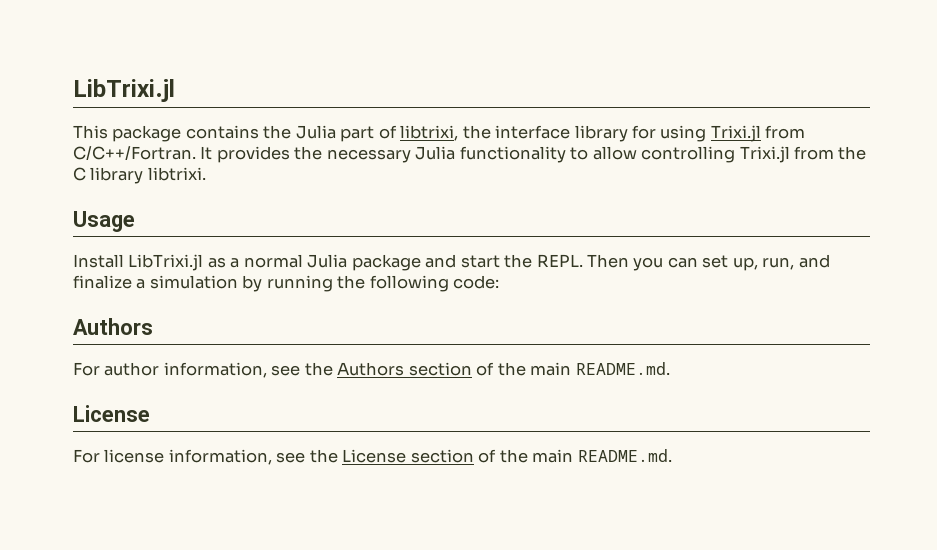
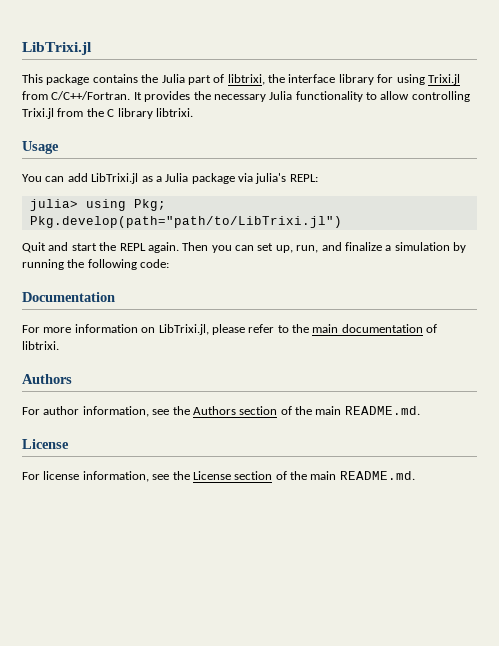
[73,254,124,268] Install -> [22,173,88,182] You can add
[243,254,303,268] normal -> (162, 179) none
(421, 262) none -> [238,173,318,184] [29,199,166,211] [29,216,342,228] [22,242,46,253] via julia's REPL: // julia> using Pkg; Pkg.develop(path="path/to/LibTrixi.jl") // Quit
[536,254,583,267] REPL. -> [119,242,179,253] REPL again.
(500, 282) none -> [22,292,115,302] [22,324,438,335] [22,341,59,350] // Documentation // For more information on LibTrixi.jl, please refer to the main documentation of libtrixi.

